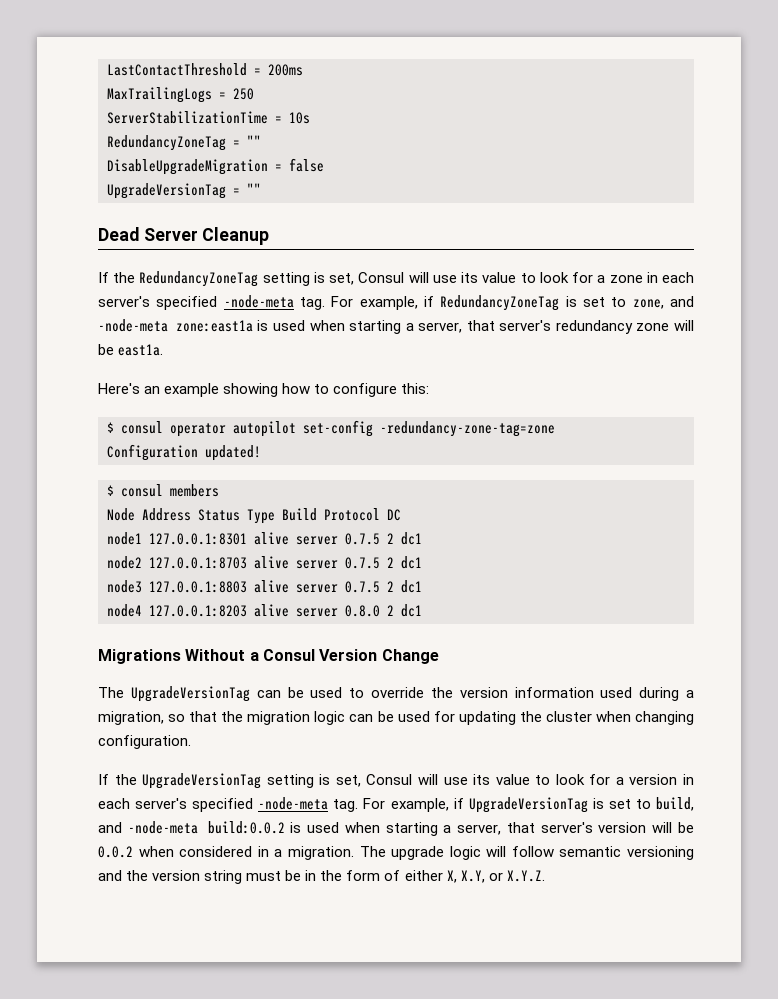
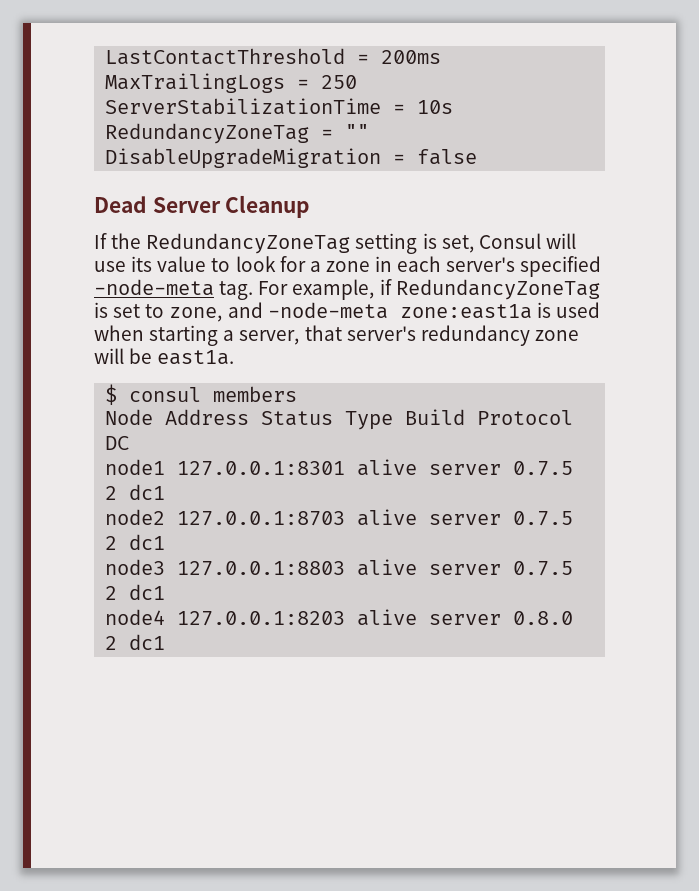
[107,183,261,199] // UpgradeVersionTag = "" -> (478, 157) none
[98,383,430,397] [107,420,555,437] [107,444,261,461] // Here's an example showing how to configure this: // $ consul operator autopilot set-config -redundancy-zone-tag=zone // Configuration updated! -> (235, 357) none
[98,649,439,664] [98,686,694,702] [98,711,694,725] [98,735,191,749] [98,773,694,789] [98,797,694,813] [98,821,694,836] [98,846,694,860] [98,870,545,884] // Migrations Without a Consul Version Change // The UpgradeVersionTag can be used to override the version information used during a migration, so that the migration logic can be used for updating the cluster when changing configuration. // If the UpgradeVersionTag setting is set, Consul will use its value to look for a version in each server's specified -node-meta tag. For example, if UpgradeVersionTag is set to build, and -node-meta build:0.0.2 is used when starting a server, that server's version will be 0.0.2 when considered in a migration. The upgrade logic will follow semantic versioning and the version string must be in the form of either X, X.Y, or X.Y.Z. -> (166, 642) none

